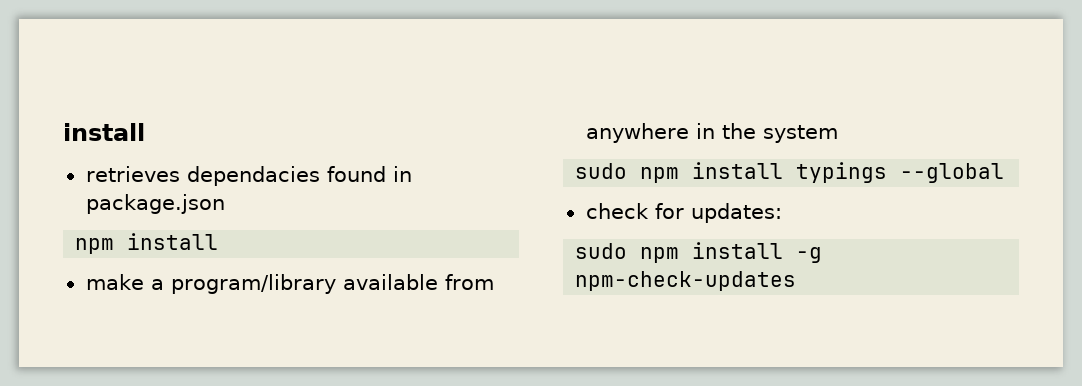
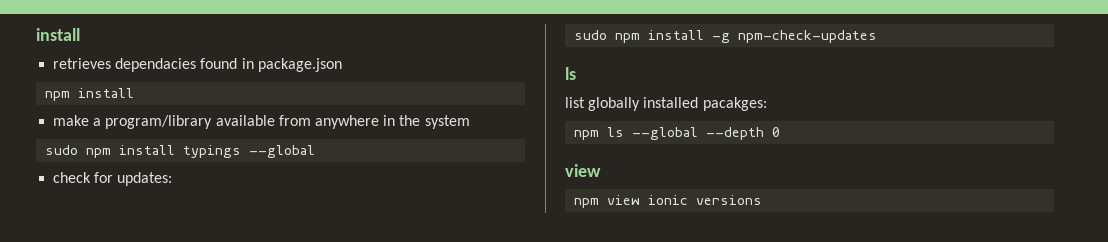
(797, 281) none -> [565,67,576,80] [565,97,767,111] [574,127,781,140] [565,164,601,177] [574,195,763,208] // ls // list globally installed pacakges: // npm ls --global --depth 0 // view // npm view ionic versions

